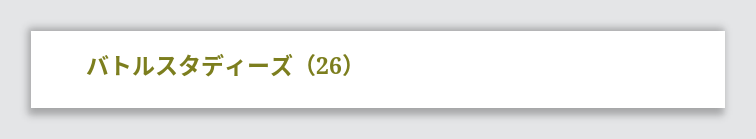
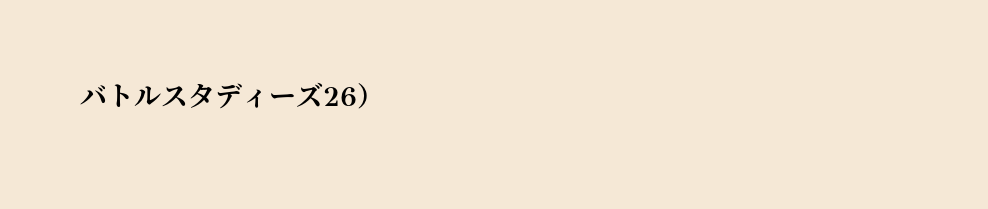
[293,54,316,77] （ -> (323, 94) none

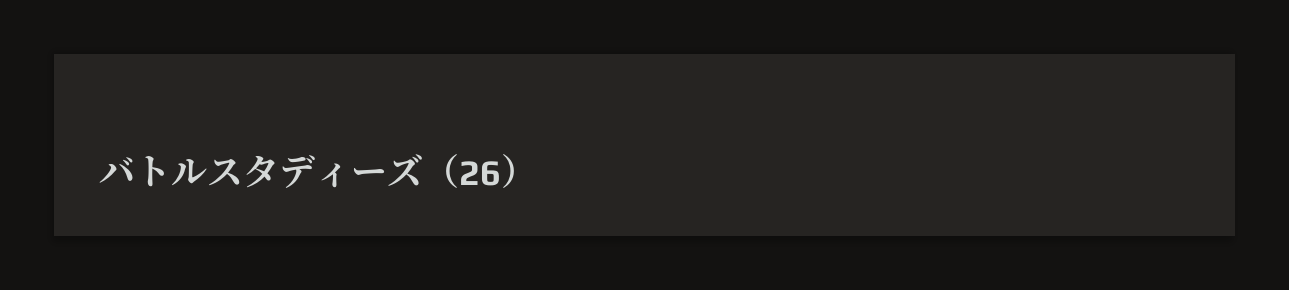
(323, 94) none -> [423,153,459,188] （

